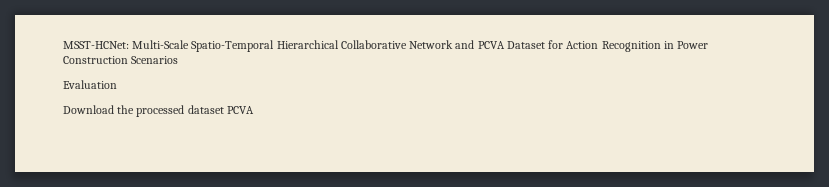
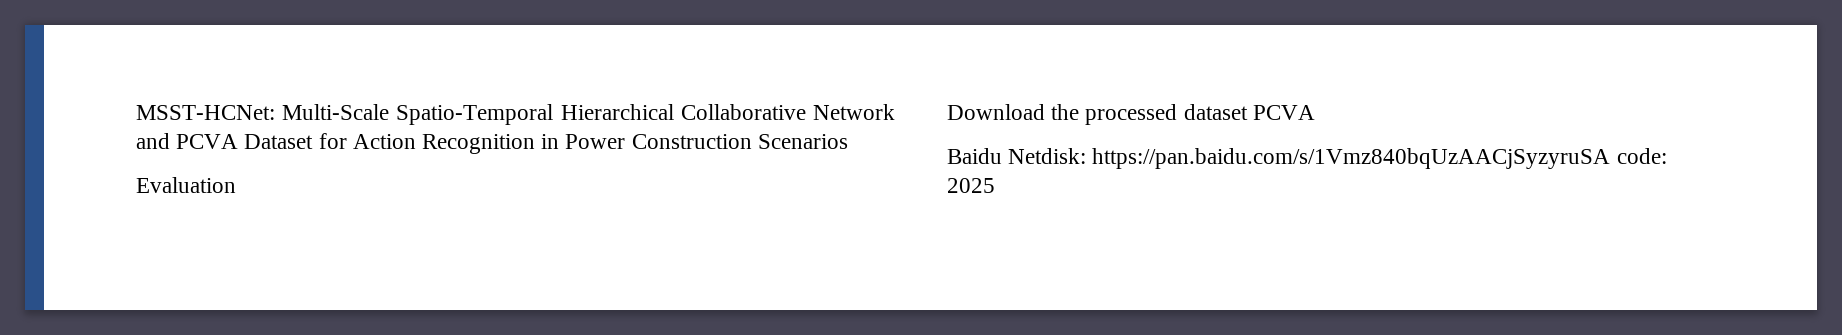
(254, 110) none -> [947,148,1667,169] [947,178,995,193] // Baidu Netdisk: https://pan.baidu.com/s/1Vmz840bqUzAACjSyzyruSA code: 2025

